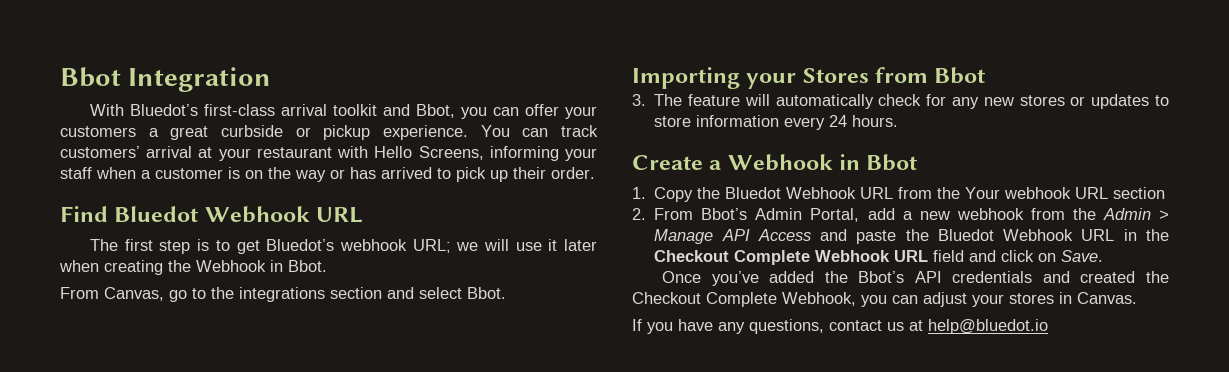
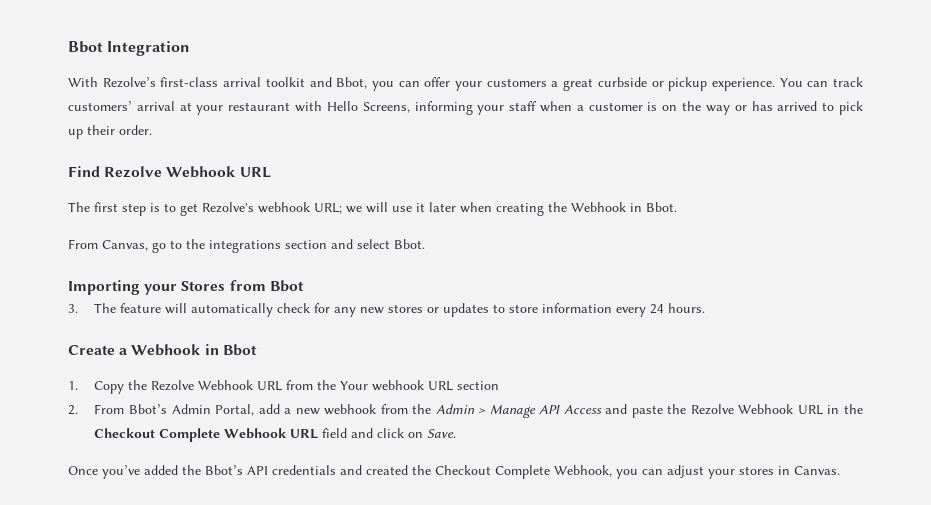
[130,104,199,116] Bluedot’s -> [102,77,156,88] Rezolve’s
[114,206,199,222] Bluedot -> [104,166,163,178] Rezolve
[266,239,335,251] Bluedot’s -> [202,202,254,213] Rezolve's
[725,187,782,199] Bluedot -> [151,380,195,391] Rezolve
[937,229,994,241] Bluedot -> [690,404,734,415] Rezolve
[632,319,1048,334] // If you have any questions, contact us at help@bluedot.io -> (840, 470) none

